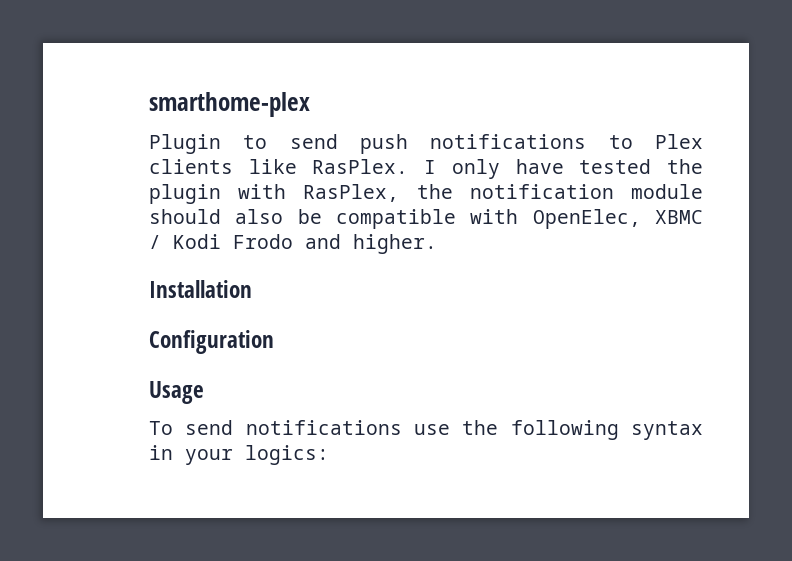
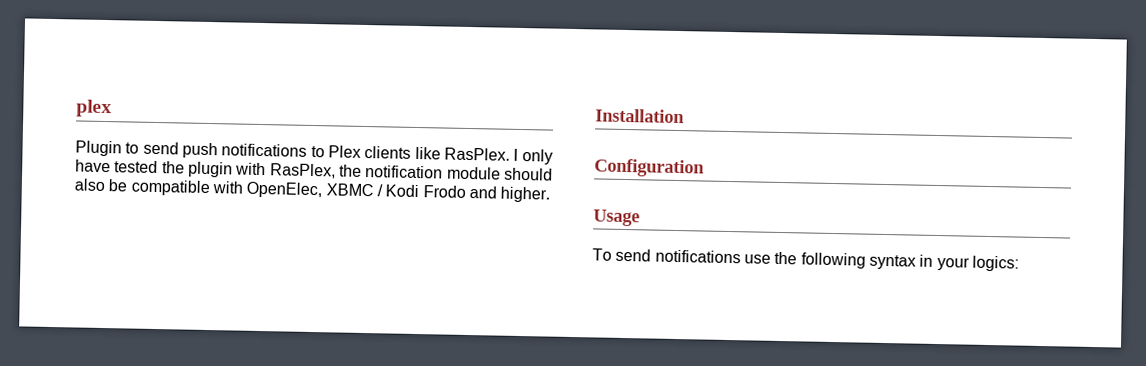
[149,92,310,117] smarthome-plex -> [76,99,112,118] plex

